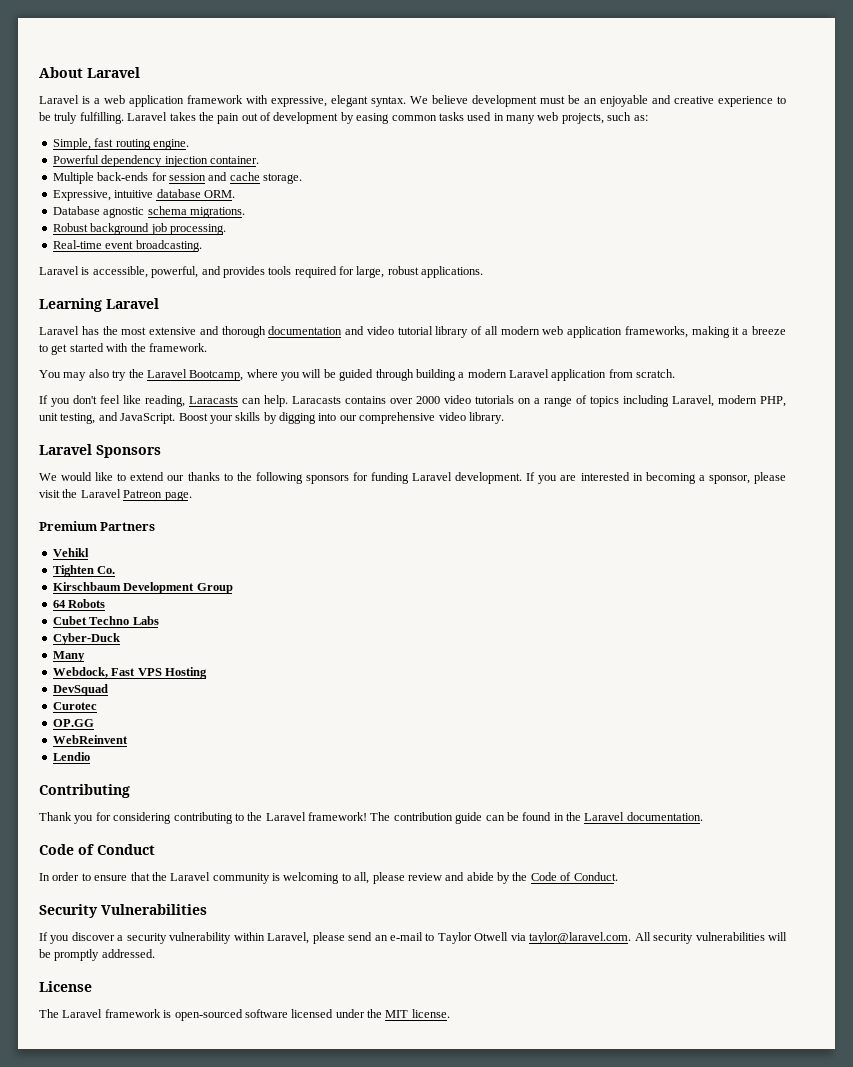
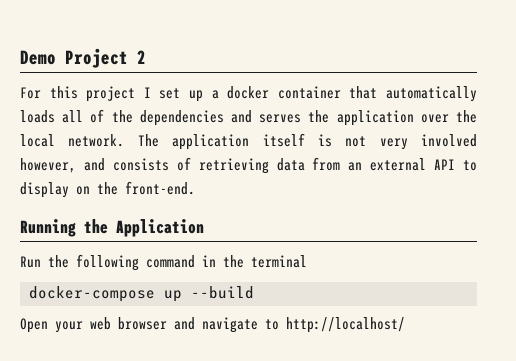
[39,67,140,78] [39,95,786,107] [39,112,648,124] [52,138,189,150] [52,155,259,167] [52,172,302,184] [52,189,235,201] [52,206,245,218] [52,223,226,235] [52,240,202,252] [39,266,484,278] [39,298,159,312] [39,326,787,338] [39,343,207,355] [39,369,676,381] [39,395,786,407] [39,412,504,424] [39,444,161,458] [39,472,786,484] [39,489,192,501] [39,521,156,531] [52,548,89,557] [52,565,116,577] [52,582,233,594] [52,599,106,608] [52,616,159,625] [52,633,120,645] [52,651,85,662] [52,667,207,679] [52,684,108,696] [52,702,97,710] [52,719,94,727] [52,735,128,744] [52,752,90,761] [39,784,130,798] [39,812,703,824] [39,844,155,855] [39,872,618,884] [39,904,207,918] [39,932,787,944] [39,949,155,961] [39,981,92,992] [39,1009,450,1021] About Laravel // Laravel is a web application framework with expressive, elegant syntax. We believe development must be an enjoyable and creative experience to be truly fulfilling. Laravel takes the pain out of development by easing common tasks used in many web projects, such as: // Simple, fast routing engine. // Powerful dependency injection container. // Multiple back-ends for session and cache storage. // Expressive, intuitive database ORM. // Database agnostic schema migrations. // Robust background job processing. // Real-time event broadcasting. // Laravel is accessible, powerful, and provides tools required for large, robust applications. // Learning Laravel // Laravel has the most extensive and thorough documentation and video tutorial library of all modern web application frameworks, making it a breeze to get started with the framework. // You may also try the Laravel Bootcamp, where you will be guided through building a modern Laravel application from scratch. // If you don't feel like reading, Laracasts can help. Laracasts contains over 2000 video tutorials on a range of topics including Laravel, modern PHP, unit testing, and JavaScript. Boost your skills by digging into our comprehensive video library. // Laravel Sponsors // We would like to extend our thanks to the following sponsors for funding Laravel development. If you are interested in becoming a sponsor, please visit the Laravel Patreon page. // Premium Partners // Vehikl // Tighten Co. // Kirschbaum Development Group // 64 Robots // Cubet Techno Labs // Cyber-Duck // Many // Webdock, Fast VPS Hosting // DevSquad // Curotec // OP.GG // WebReinvent // Lendio // Contributing // Thank you for considering contributing to the Laravel framework! The contribution guide can be found in the Laravel documentation. // Code of Conduct // In order to ensure that the Laravel community is welcoming to all, please review and abide by the Code of Conduct. // Security Vulnerabilities // If you discover a security vulnerability within Laravel, please send an e-mail to Taylor Otwell via taylor@laravel.com. All security vulnerabilities will be promptly addressed. // License // The Laravel framework is open-sourced software licensed under the MIT license. -> [20,48,146,68] [20,86,478,102] [20,109,477,126] [20,133,477,150] [20,157,477,174] [20,181,195,198] [20,219,204,237] [20,254,307,271] [29,286,254,302] [20,317,405,333] Demo Project 2 // For this project I set up a docker container that automatically loads all of the dependencies and serves the application over the local network. The application itself is not very involved however, and consists of retrieving data from an external API to display on the front-end. // Running the Application // Run the following command in the terminal // docker-compose up --build // Open your web browser and navigate to http://localhost/

